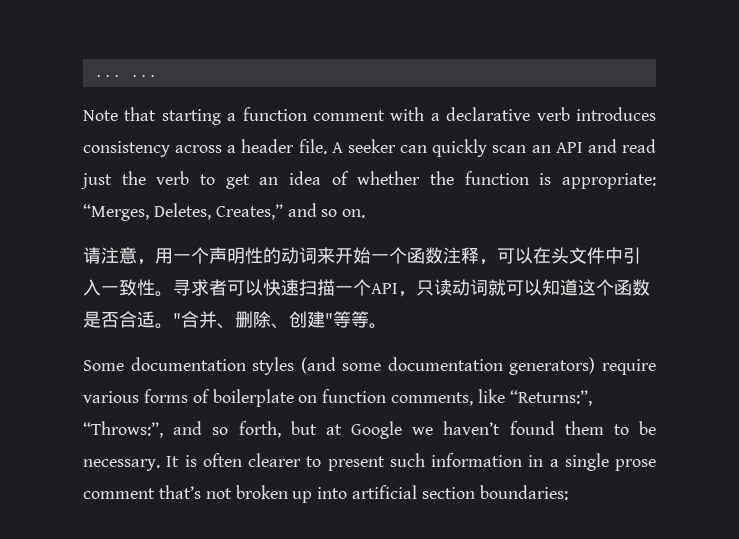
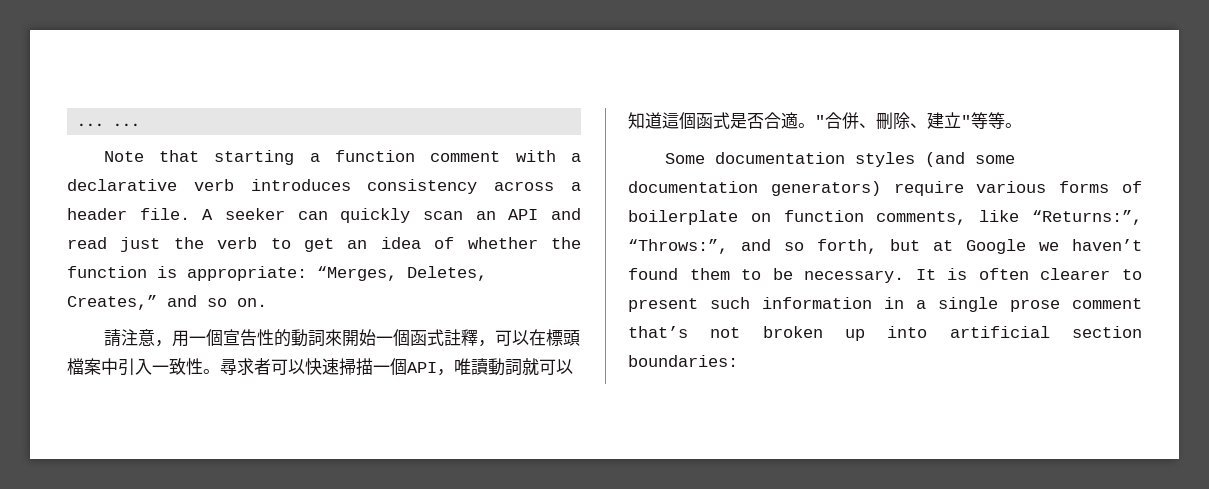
[83,247,101,264] 请 -> [103,329,121,347] 請
[191,247,605,265] 个声明性的动词来开始一个函数注释，可以在头文件 -> [205,329,580,347] [67,358,101,375] 個宣告性的動詞來開始一個函式註釋，可以在標頭檔案
[173,280,191,296] 寻 -> [220,359,237,375] 尋
[299,279,650,297] [83,311,325,329] 扫描一个API，只读动词就可以知道这个函数是否合适。"合并、删除、创建 -> [339,358,573,376] [628,112,961,130] 掃描一個API，唯讀動詞就可以知道這個函式是否合適。"合併、刪除、建立

